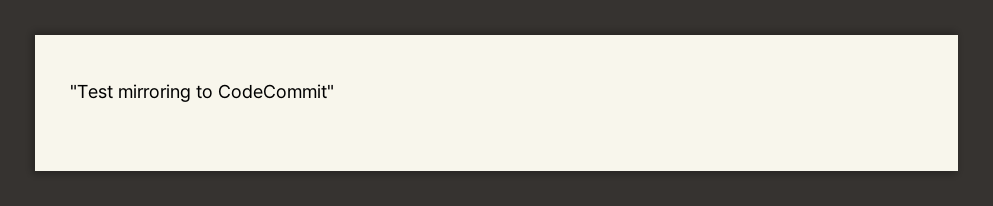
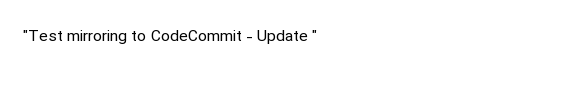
[218,84,334,99] CodeCommit" -> [150,30,318,44] CodeCommit - Update "

